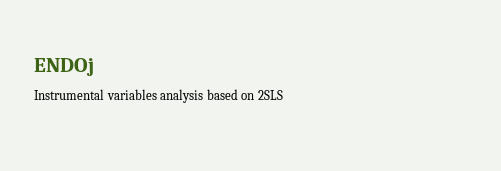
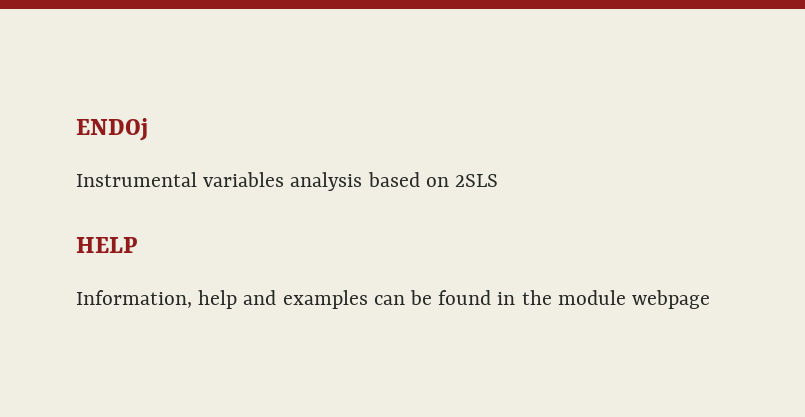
(283, 95) none -> [76,237,137,253] [76,290,711,309] // HELP // Information, help and examples can be found in the module webpage

